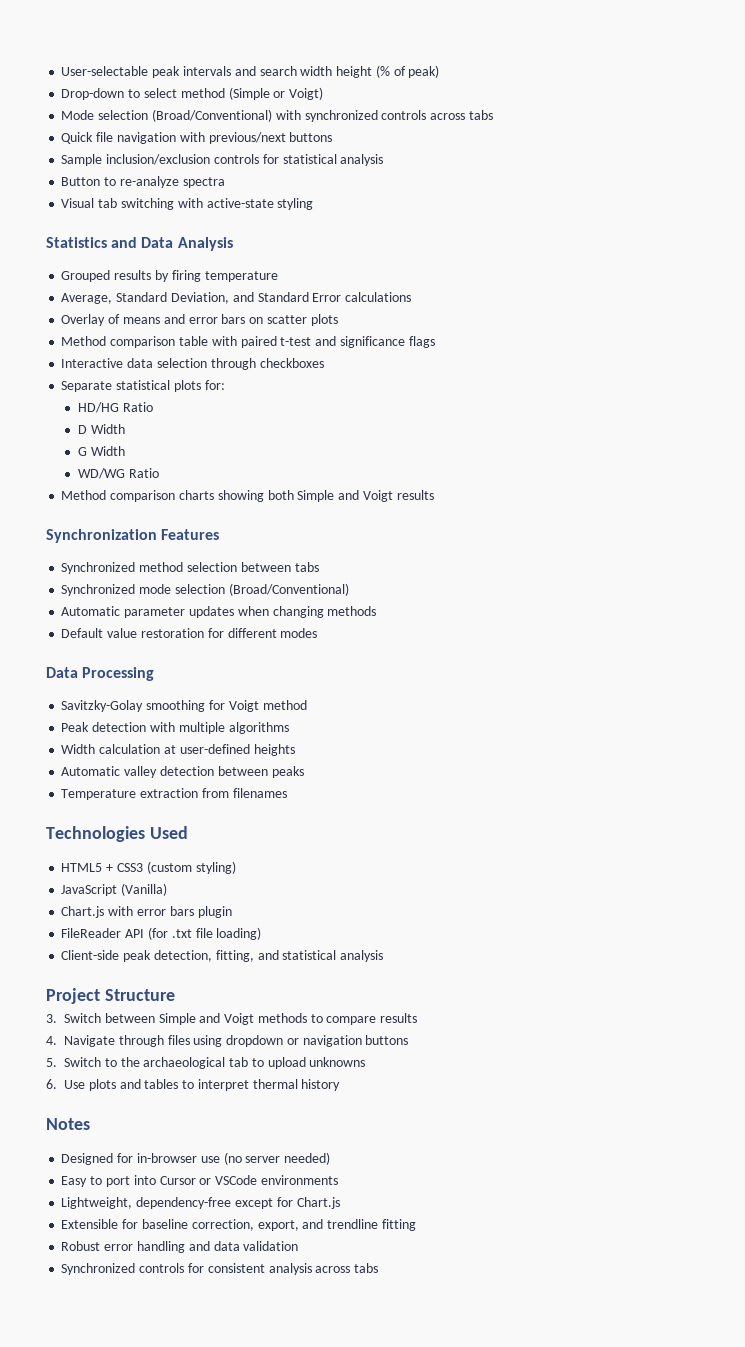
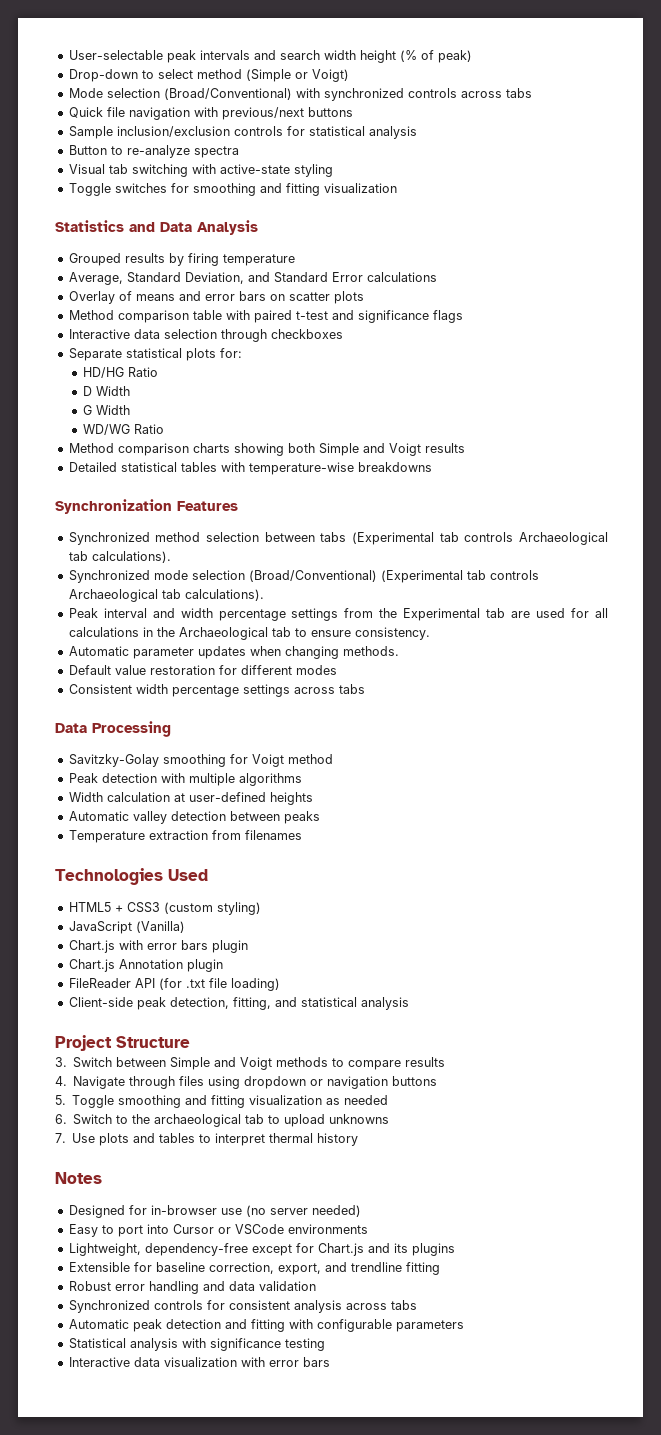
(314, 204) none -> [68,183,397,196] // Toggle switches for smoothing and fitting visualization
(434, 495) none -> [68,462,432,475] // Detailed statistical tables with temperature-wise breakdowns
[61,583,349,596] // Synchronized mode selection (Broad/Conventional) -> [352,532,608,545] [68,551,171,563] [68,570,539,583] [68,589,264,602] [68,608,608,621] [68,627,430,640] (Experimental tab controls Archaeological tab calculations). // Synchronized mode selection (Broad/Conventional) (Experimental tab controls Archaeological tab calculations). // Peak interval and width percentage settings from the Experimental tab are used for all calculations in the Archaeological tab to ensure consistency.
[327,606,377,616] methods -> [342,646,399,656] methods.
(318, 633) none -> [68,684,365,697] // Consistent width percentage settings across tabs
(232, 912) none -> [68,959,223,972] // Chart.js Annotation plugin
(57, 1062) none -> [72,1095,389,1108] [55,1114,67,1124] Toggle smoothing and fitting visualization as needed // 6.
[46,1079,57,1089] 6. -> [55,1133,66,1143] 7.
(340, 1203) none -> [367,1243,455,1256] and its plugins
(379, 1268) none -> [68,1319,464,1332] [68,1338,325,1351] [68,1357,330,1367] // Automatic peak detection and fitting with configurable parameters // Statistical analysis with significance testing // Interactive data visualization with error bars

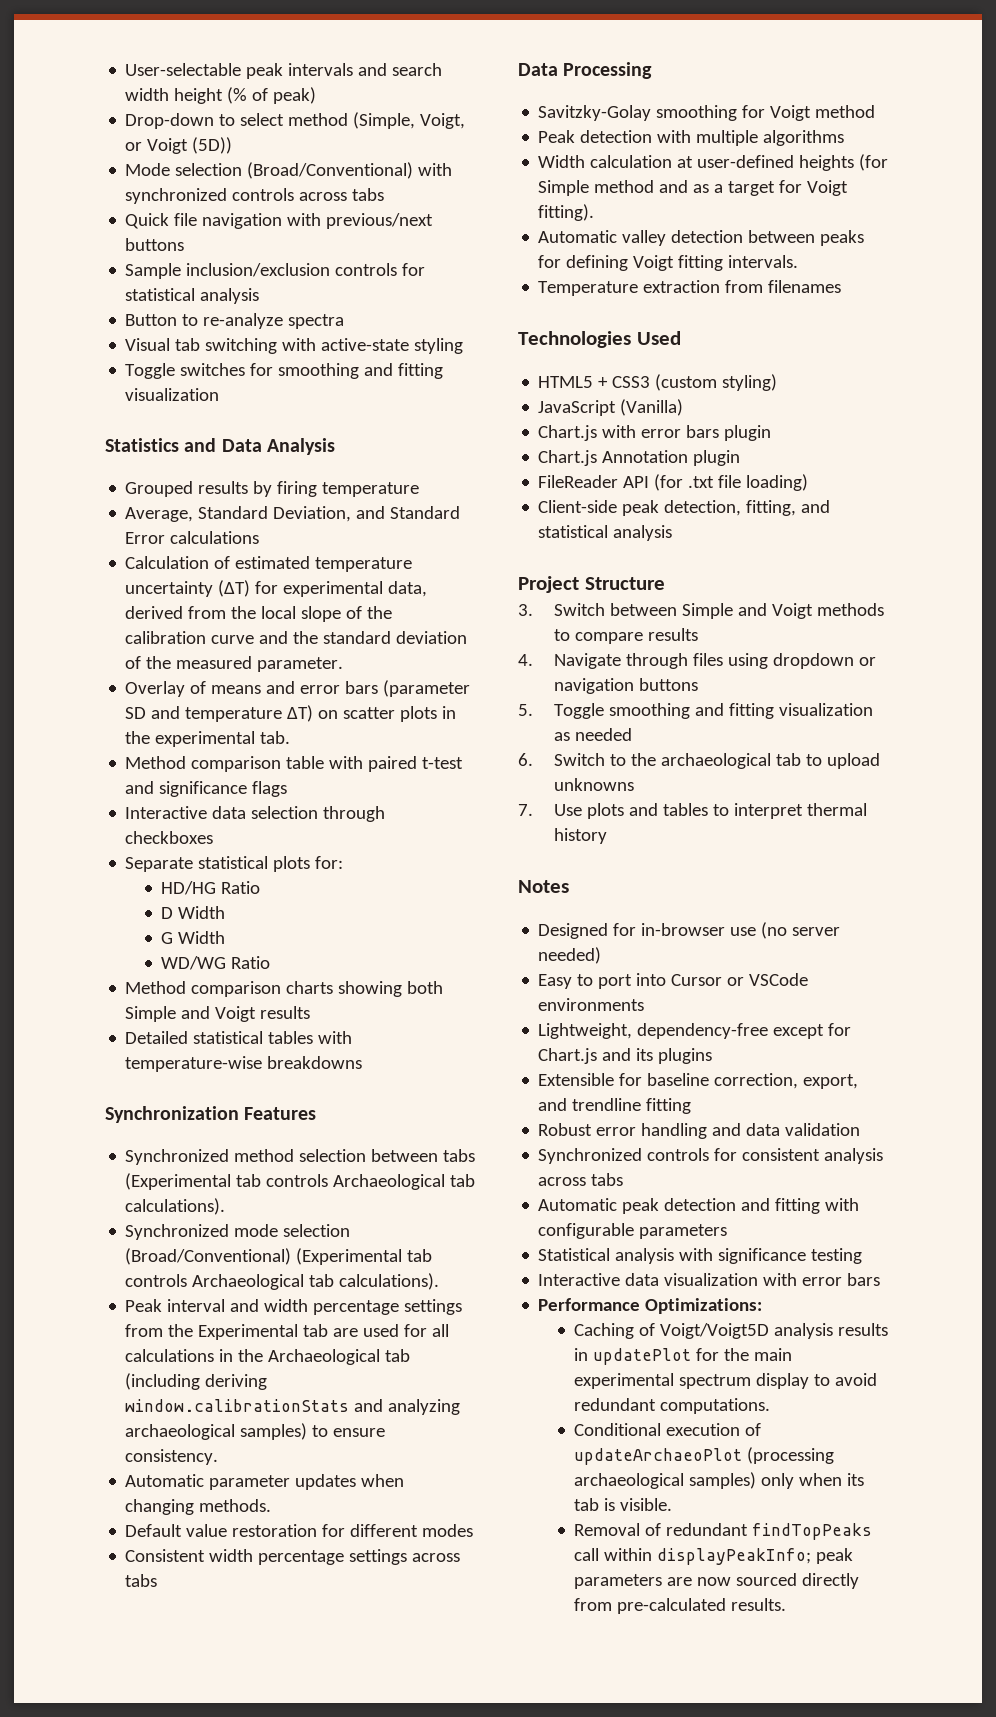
[245,69,349,82] (Simple or Voigt) -> [353,112,466,129] [125,137,233,154] (Simple, Voigt, or Voigt (5D))
(437, 277) none -> [125,556,413,572] [125,580,428,597] [125,606,393,622] [125,631,468,644] [125,656,344,672] // Calculation of estimated temperature uncertainty (ΔT) for experimental data, derived from the local slope of the calibration curve and the standard deviation of the measured parameter.
(266, 296) none -> [383,680,471,697] [125,705,314,722] (parameter SD and temperature ΔT)
(364, 297) none -> [442,706,457,719] [125,731,291,747] in the experimental tab.
(291, 632) none -> [125,1373,268,1390] [125,1399,461,1415] [125,1423,308,1440] (including deriving window.calibrationStats and analyzing archaeological samples)
(313, 798) none -> [859,154,889,171] [538,180,849,196] [538,204,595,221] (for Simple method and as a target for Voigt fitting).
(320, 817) none -> [538,255,799,271] for defining Voigt fitting intervals.
(330, 1362) none -> [538,1298,763,1314] [574,1323,889,1339] [574,1348,793,1365] [574,1373,878,1389] [574,1398,771,1414] [574,1423,762,1436] [574,1447,835,1465] [574,1472,865,1489] [574,1498,673,1511] [574,1523,873,1540] [574,1548,854,1565] [574,1573,860,1589] [574,1598,787,1614] // Performance Optimizations: // Caching of Voigt/Voigt5D analysis results in updatePlot for the main experimental spectrum display to avoid redundant computations. // Conditional execution of updateArchaeoPlot (processing archaeological samples) only when its tab is visible. // Removal of redundant findTopPeaks call within displayPeakInfo; peak parameters are now sourced directly from pre-calculated results.

